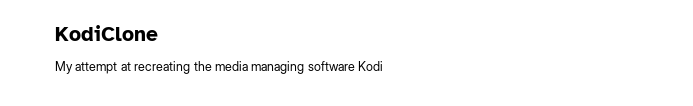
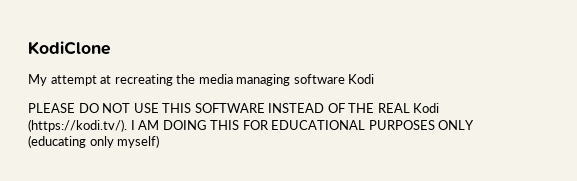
(383, 66) none -> [28,103,440,113] [28,119,475,132] [28,135,160,148] // PLEASE DO NOT USE THIS SOFTWARE INSTEAD OF THE REAL Kodi (https://kodi.tv/). I AM DOING THIS FOR EDUCATIONAL PURPOSES ONLY (educating only myself)

